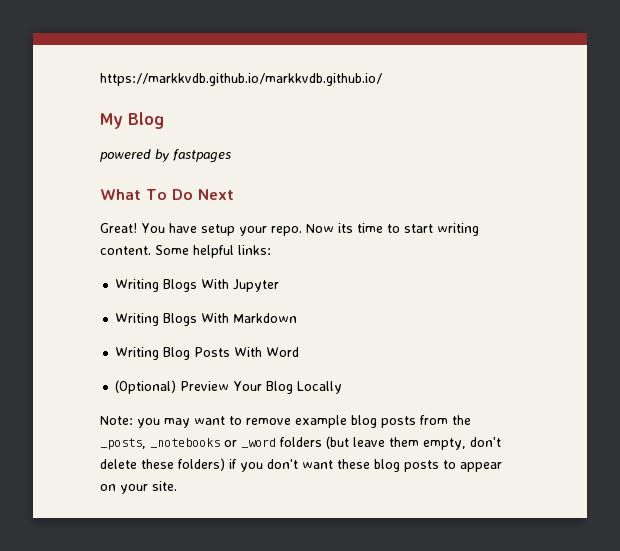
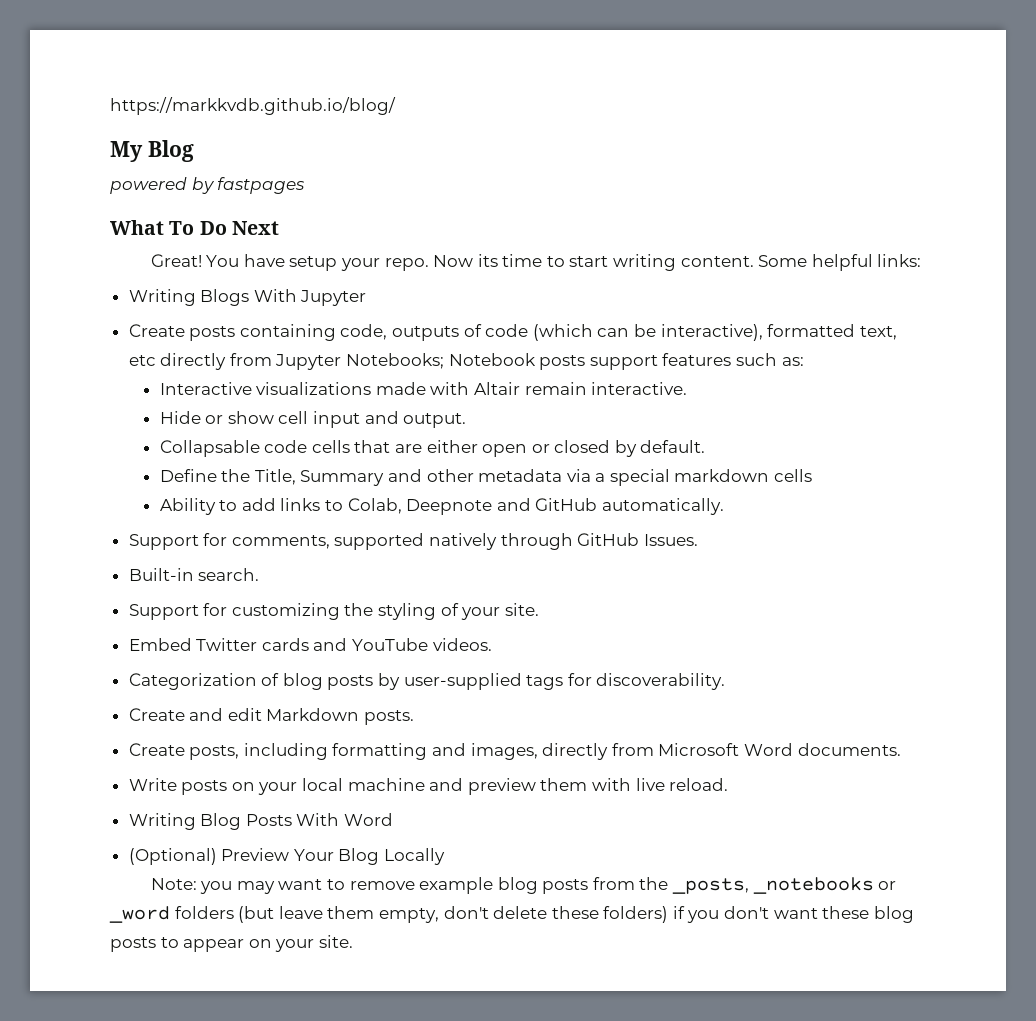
[100,73,382,86] https://markkvdb.github.io/markkvdb.github.io/ -> [110,97,396,115] https://markkvdb.github.io/blog/
[115,313,298,326] Writing Blogs With Markdown -> [128,324,897,341] [128,353,804,370] [159,382,688,395] [159,411,467,428] [159,440,706,457] [159,469,813,486] [159,498,724,515] [128,533,698,550] [128,568,260,581] [128,603,539,620] [128,638,492,651] [128,673,726,690] [128,708,415,725] [128,743,901,760] [128,778,729,795] Create posts containing code, outputs of code (which can be interactive), formatted text, etc directly from Jupyter Notebooks; Notebook posts support features such as: // Interactive visualizations made with Altair remain interactive. // Hide or show cell input and output. // Collapsable code cells that are either open or closed by default. // Define the Title, Summary and other metadata via a special markdown cells // Ability to add links to Colab, Deepnote and GitHub automatically. // Support for comments, supported natively through GitHub Issues. // Built-in search. // Support for customizing the styling of your site. // Embed Twitter cards and YouTube videos. // Categorization of blog posts by user-supplied tags for discoverability. // Create and edit Markdown posts. // Create posts, including formatting and images, directly from Microsoft Word documents. // Write posts on your local machine and preview them with live reload.

